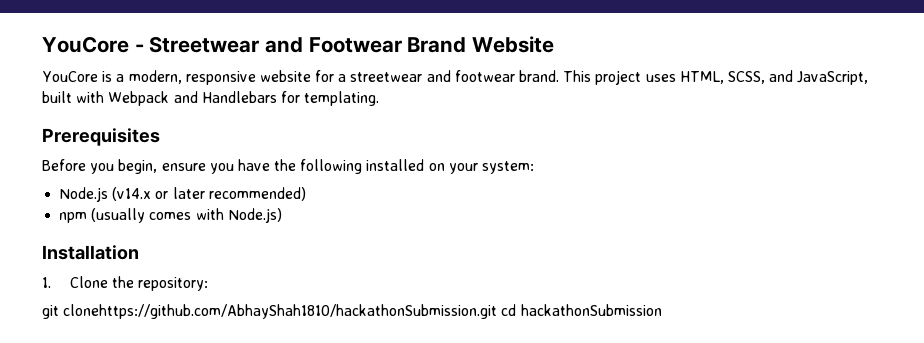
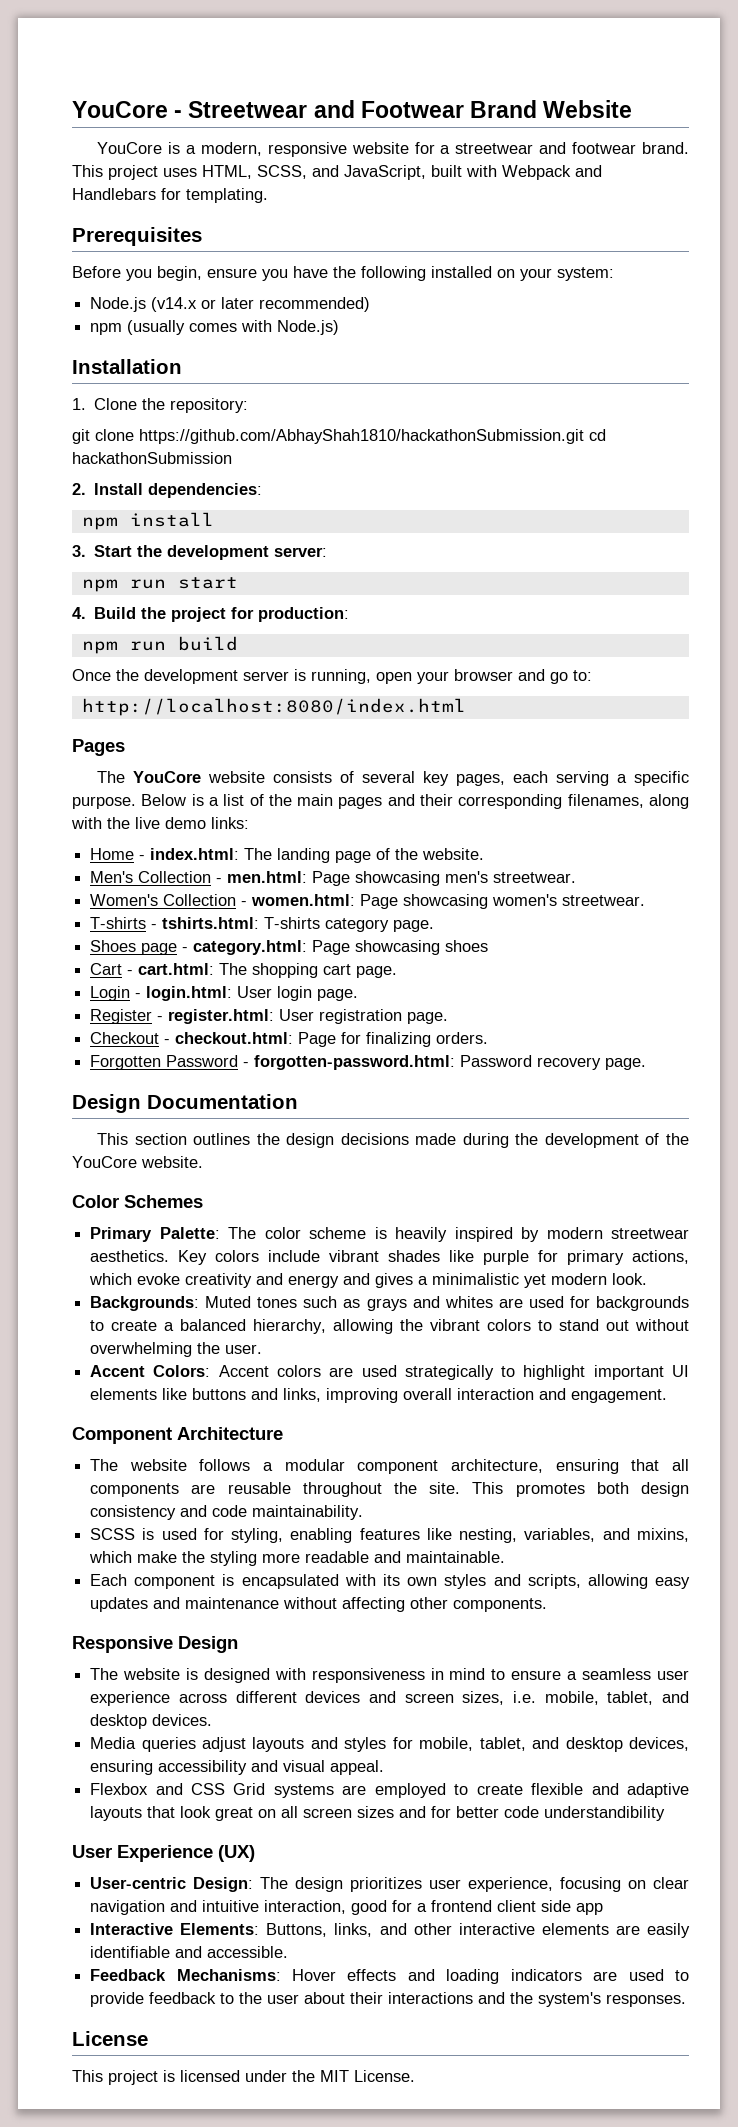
[63,304,498,319] clonehttps://github.com/AbhayShah1810/hackathonSubmission.git -> [95,429,584,444] clone https://github.com/AbhayShah1810/hackathonSubmission.git
(662, 310) none -> [72,483,263,498] [81,512,214,530] [72,545,328,560] [81,577,238,592] [72,607,350,622] [81,636,238,654] [72,669,592,684] [81,698,466,716] [72,739,125,756] [97,771,689,786] [72,794,690,809] [71,817,249,829] [90,848,485,863] [90,871,577,886] [90,894,646,909] [90,917,435,932] [90,940,489,955] [90,963,398,978] [90,986,359,1001] [90,1009,449,1024] [90,1032,489,1047] [90,1055,647,1070] [72,1094,298,1113] [97,1133,689,1148] [72,1156,203,1168] [72,1195,203,1208] [90,1227,690,1242] [90,1250,690,1265] [89,1273,648,1288] [90,1296,689,1311] [90,1319,689,1334] [90,1342,263,1357] [90,1365,689,1380] [90,1388,668,1403] [72,1427,283,1444] [90,1459,689,1474] [90,1482,689,1497] [90,1505,364,1520] [90,1528,689,1543] [89,1551,506,1566] [90,1574,690,1589] [90,1597,548,1612] [72,1636,238,1653] [90,1668,690,1683] [90,1691,689,1706] [90,1714,213,1729] [90,1737,689,1752] [90,1760,385,1775] [90,1783,689,1798] [90,1806,666,1821] [72,1845,255,1862] [90,1877,690,1892] [90,1900,604,1915] [90,1923,690,1938] [90,1946,289,1958] [90,1969,690,1984] [90,1992,687,2007] [72,2031,148,2046] [72,2070,415,2085] // 2. Install dependencies: // npm install // 3. Start the development server: // npm run start // 4. Build the project for production: // npm run build // Once the development server is running, open your browser and go to: // http://localhost:8080/index.html // Pages // The YouCore website consists of several key pages, each serving a specific purpose. Below is a list of the main pages and their corresponding filenames, along with the live demo links: // Home - index.html: The landing page of the website. // Men's Collection - men.html: Page showcasing men's streetwear. // Women's Collection - women.html: Page showcasing women's streetwear. // T-shirts - tshirts.html: T-shirts category page. // Shoes page - category.html: Page showcasing shoes // Cart - cart.html: The shopping cart page. // Login - login.html: User login page. // Register - register.html: User registration page. // Checkout - checkout.html: Page for finalizing orders. // Forgotten Password - forgotten-password.html: Password recovery page. // Design Documentation // This section outlines the design decisions made during the development of the YouCore website. // Color Schemes // Primary Palette: The color scheme is heavily inspired by modern streetwear aesthetics. Key colors include vibrant shades like purple for primary actions, which evoke creativity and energy and gives a minimalistic yet modern look. // Backgrounds: Muted tones such as grays and whites are used for backgrounds to create a balanced hierarchy, allowing the vibrant colors to stand out without overwhelming the user. // Accent Colors: Accent colors are used strategically to highlight important UI elements like buttons and links, improving overall interaction and engagement. // Component Architecture // The website follows a modular component architecture, ensuring that all components are reusable throughout the site. This promotes both design consistency and code maintainability. // SCSS is used for styling, enabling features like nesting, variables, and mixins, which make the styling more readable and maintainable. // Each component is encapsulated with its own styles and scripts, allowing easy updates and maintenance without affecting other components. // Responsive Design // The website is designed with responsiveness in mind to ensure a seamless user experience across different devices and screen sizes, i.e. mobile, tablet, and desktop devices. // Media queries adjust layouts and styles for mobile, tablet, and desktop devices, ensuring accessibility and visual appeal. // Flexbox and CSS Grid systems are employed to create flexible and adaptive layouts that look great on all screen sizes and for better code understandibility // User Experience (UX) // User-centric Design: The design prioritizes user experience, focusing on clear navigation and intuitive interaction, good for a frontend client side app // Interactive Elements: Buttons, links, and other interactive elements are easily identifiable and accessible. // Feedback Mechanisms: Hover effects and loading indicators are used to provide feedback to the user about their interactions and the system's responses. // License // This project is licensed under the MIT License.

